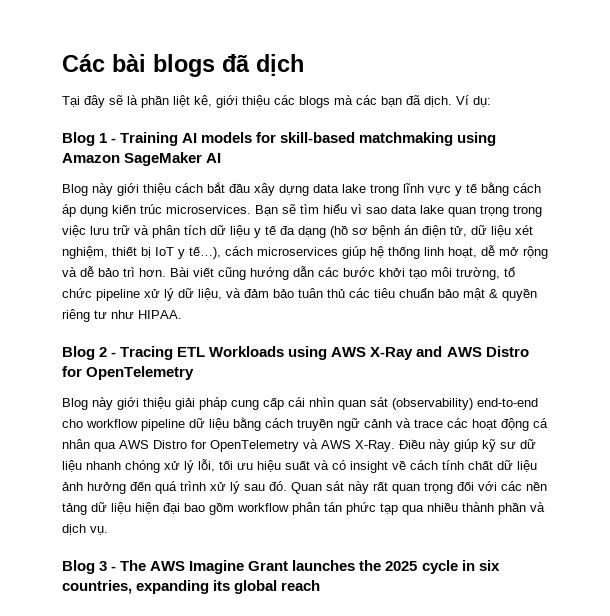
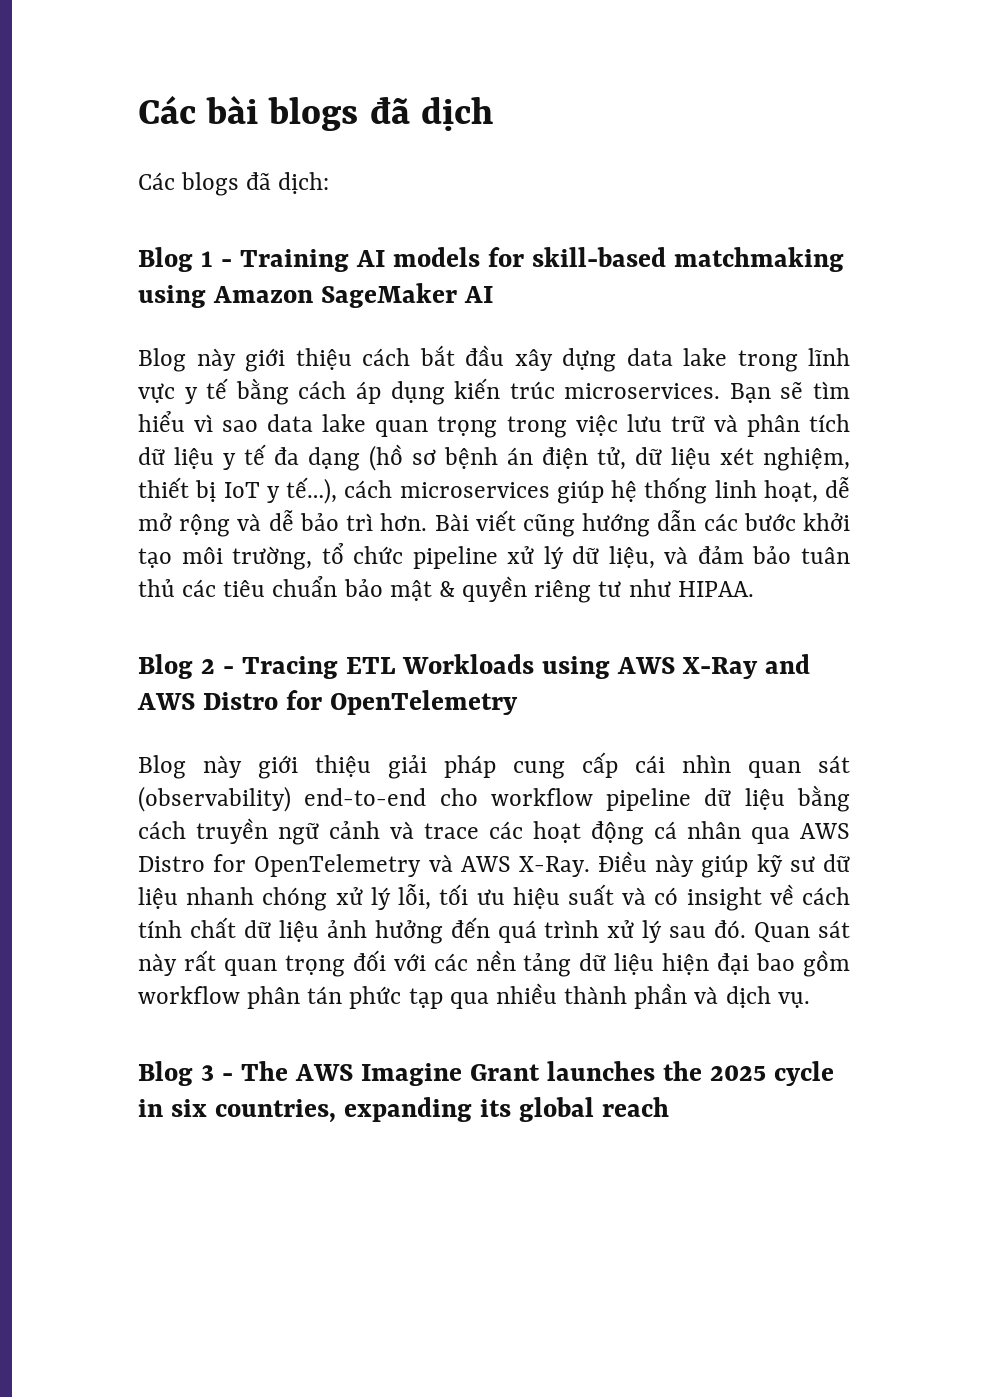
[62,95,491,108] Tại đây sẽ là phần liệt kê, giới thiệu các blogs mà các bạn đã dịch. Ví dụ: -> [138,172,330,196] Các blogs đã dịch:

